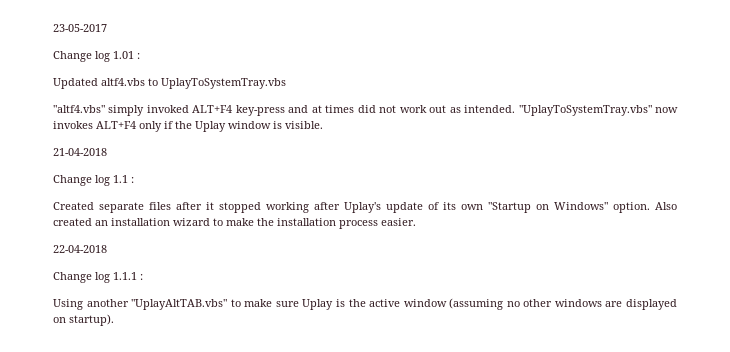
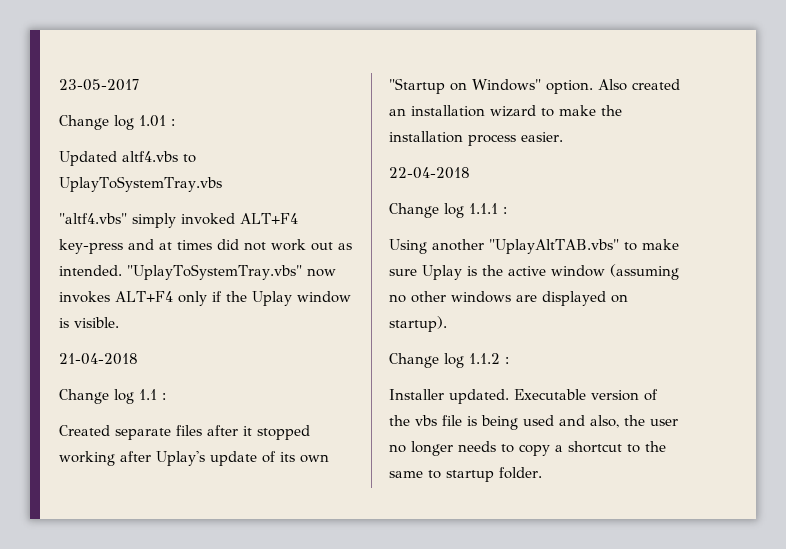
(114, 320) none -> [389,353,509,368] [389,389,658,404] [389,415,678,430] [389,441,666,456] [389,467,542,482] // Change log 1.1.2 : // Installer updated. Executable version of the vbs file is being used and also, the user no longer needs to copy a shortcut to the same to startup folder.

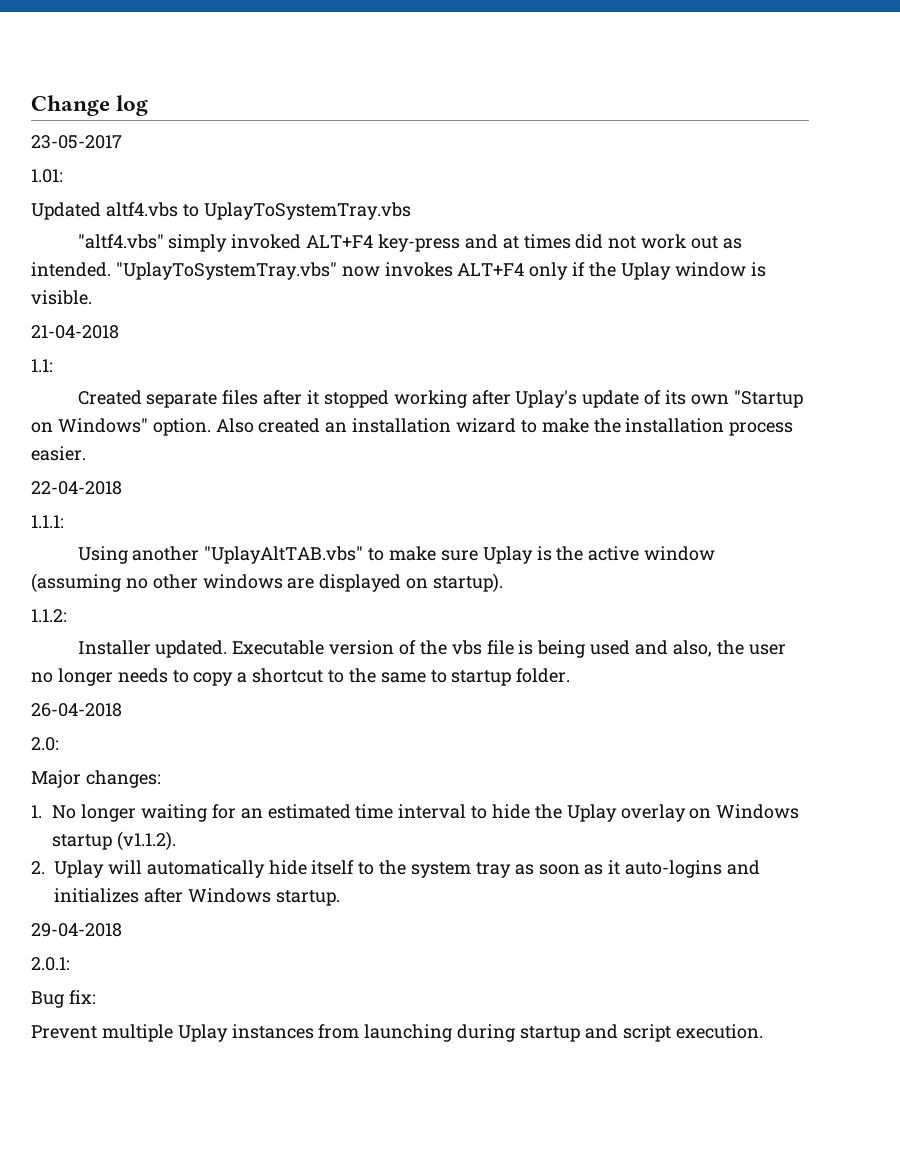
(59, 85) none -> [31,95,149,116] Change log //
[59,115,175,130] Change log 1.01 : -> [31,169,63,183] 1.01:
[59,389,166,404] Change log 1.1 : -> [31,359,53,372] 1.1:
[389,203,507,218] Change log 1.1.1 : -> [31,515,64,528] 1.1.1:
[389,353,509,368] Change log 1.1.2 : -> [31,609,67,622] 1.1.2:
(542, 473) none -> [31,703,122,717] [31,737,59,751] [31,770,161,788] [31,804,800,822] [52,831,177,851] [31,860,761,878] [54,888,340,906] [31,923,122,937] [31,957,70,971] [31,990,96,1008] [31,1024,763,1042] // 26-04-2018 // 2.0: // Major changes: // 1. No longer waiting for an estimated time interval to hide the Uplay overlay on Windows startup (v1.1.2). // 2. Uplay will automatically hide itself to the system tray as soon as it auto-logins and initializes after Windows startup. // 29-04-2018 // 2.0.1: // Bug fix: // Prevent multiple Uplay instances from launching during startup and script execution.

